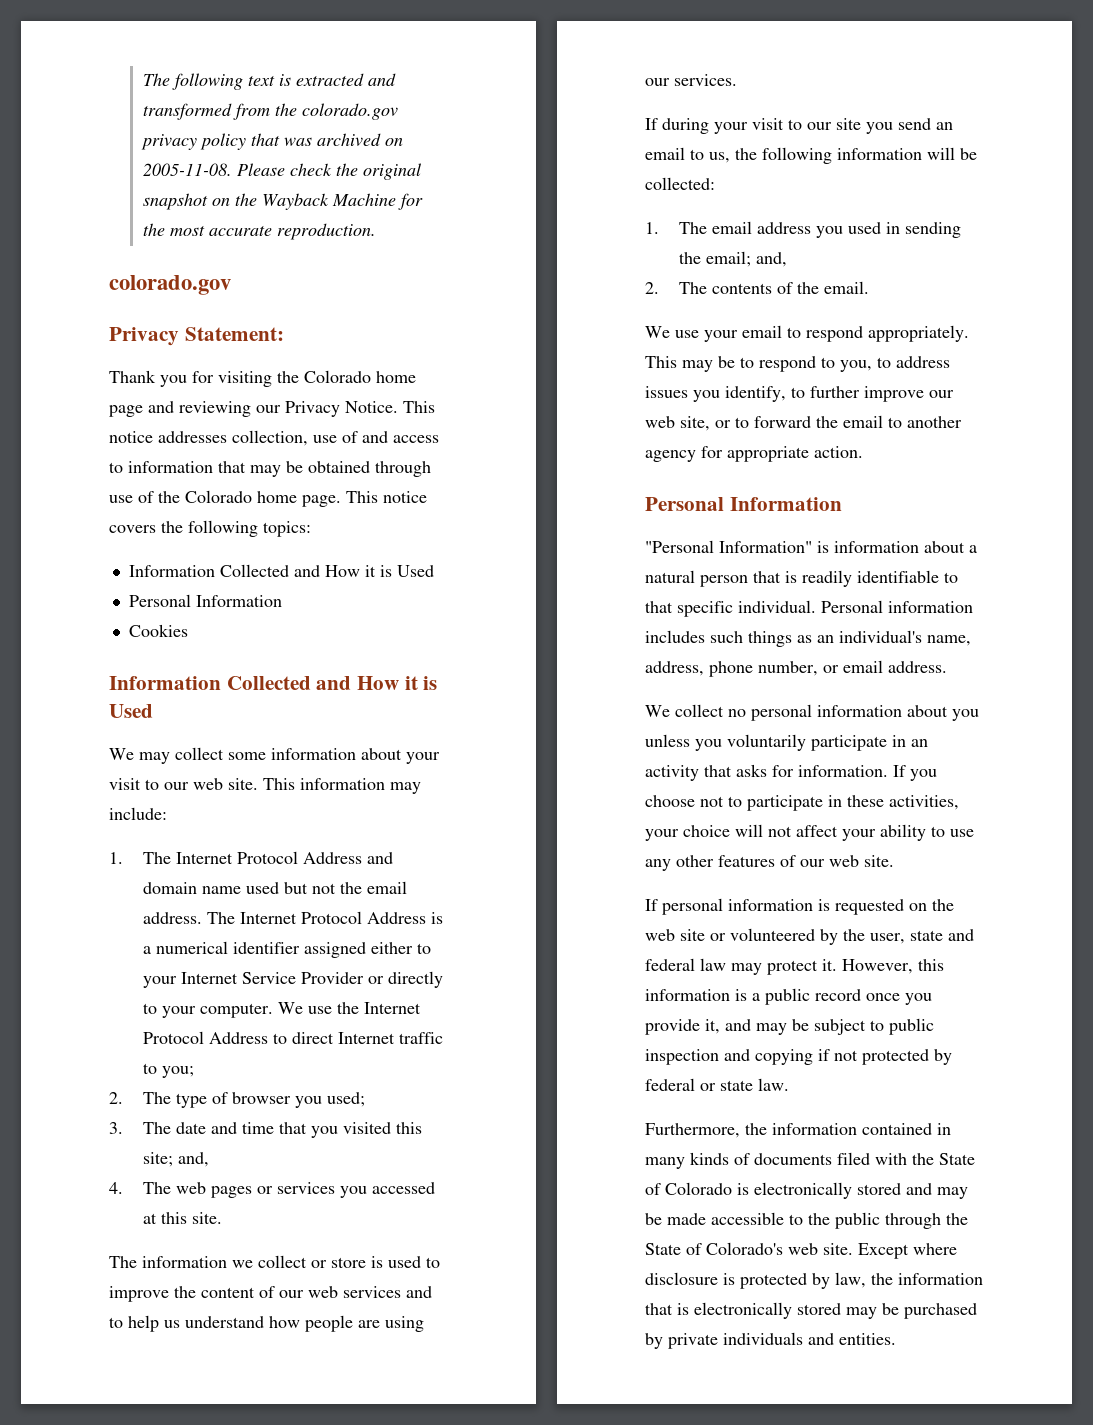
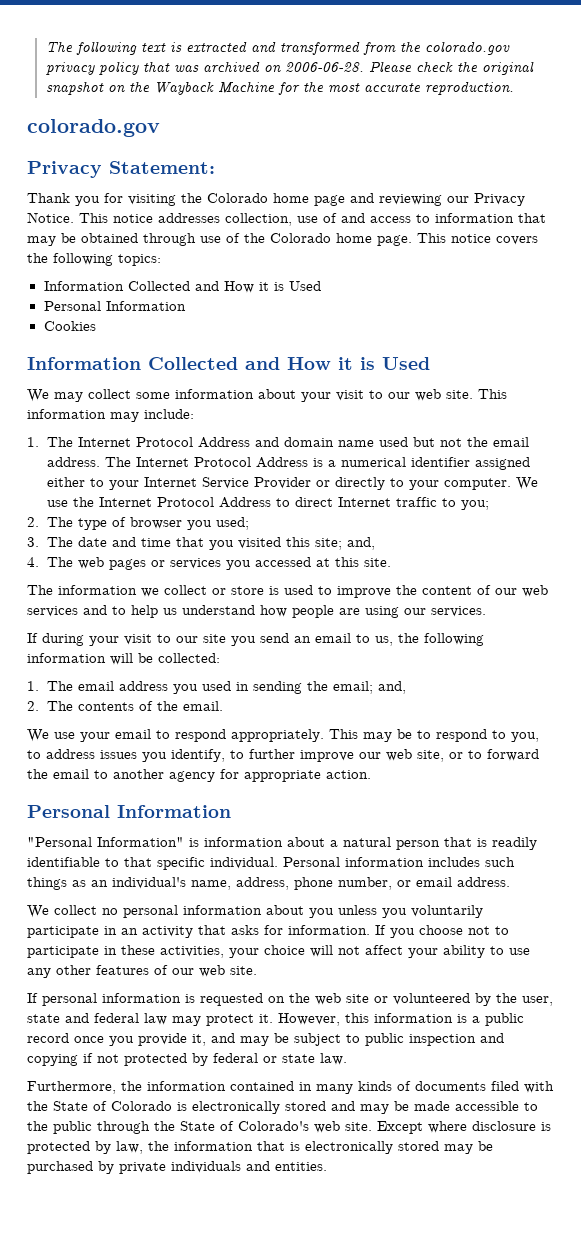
[142,163,232,176] 2005-11-08. -> [284,62,364,72] 2006-06-28.

